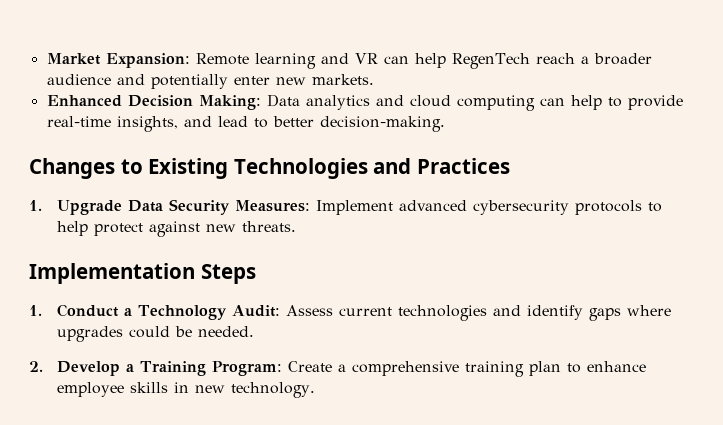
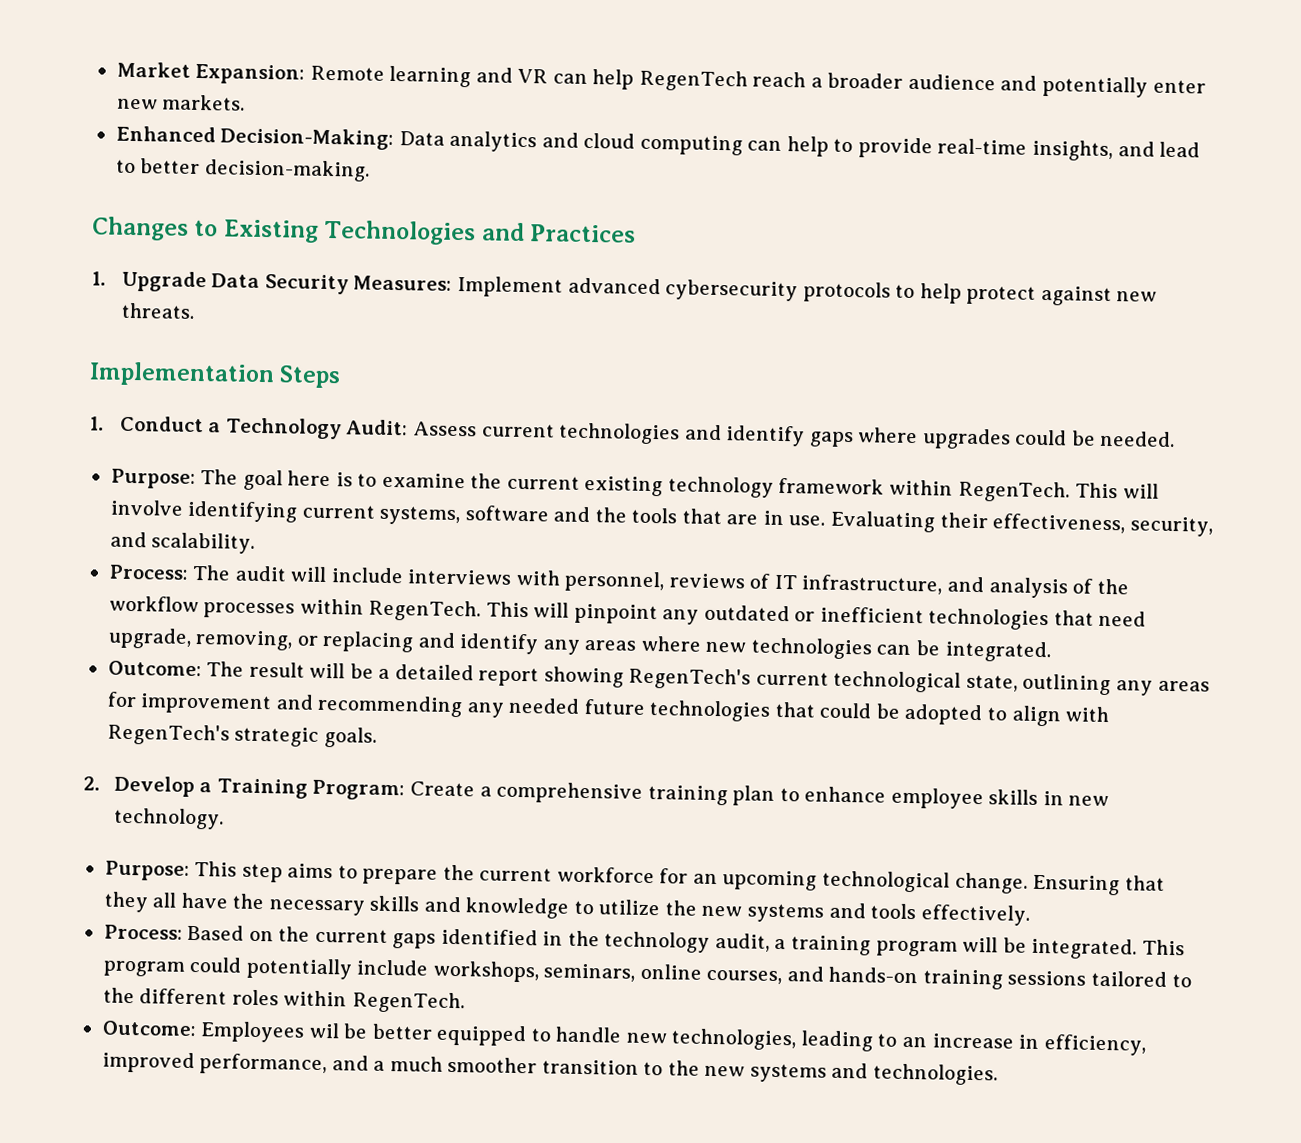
[127,95,261,110] Decision Making: -> [220,127,395,151] Decision-Making:
(255, 331) none -> [110,468,1159,503] [109,499,1213,537] [109,531,256,554] [108,564,1129,599] [108,595,1147,631] [107,627,1051,663] [107,660,1210,696] [106,691,1110,727] [106,723,377,748] // Purpose: The goal here is to examine the current existing technology framework within RegenTech. This will involve identifying current systems, software and the tools that are in use. Evaluating their effectiveness, security, and scalability. // Process: The audit will include interviews with personnel, reviews of IT infrastructure, and analysis of the workflow processes within RegenTech. This will pinpoint any outdated or inefficient technologies that need upgrade, removing, or replacing and identify any areas where new technologies can be integrated. // Outcome: The result will be a detailed report showing RegenTech's current technological state, outlining any areas for improvement and recommending any needed future technologies that could be adopted to align with RegenTech's strategic goals.
(316, 390) none -> [104,860,1165,896] [103,891,1030,926] [103,924,1185,960] [102,956,1192,990] [102,987,465,1014] [101,1020,1146,1056] [101,1051,998,1086] // Purpose: This step aims to prepare the current workforce for an upcoming technological change. Ensuring that they all have the necessary skills and knowledge to utilize the new systems and tools effectively. // Process: Based on the current gaps identified in the technology audit, a training program will be integrated. This program could potentially include workshops, seminars, online courses, and hands-on training sessions tailored to the different roles within RegenTech. // Outcome: Employees wil be better equipped to handle new technologies, leading to an increase in efficiency, improved performance, and a much smoother transition to the new systems and technologies.

